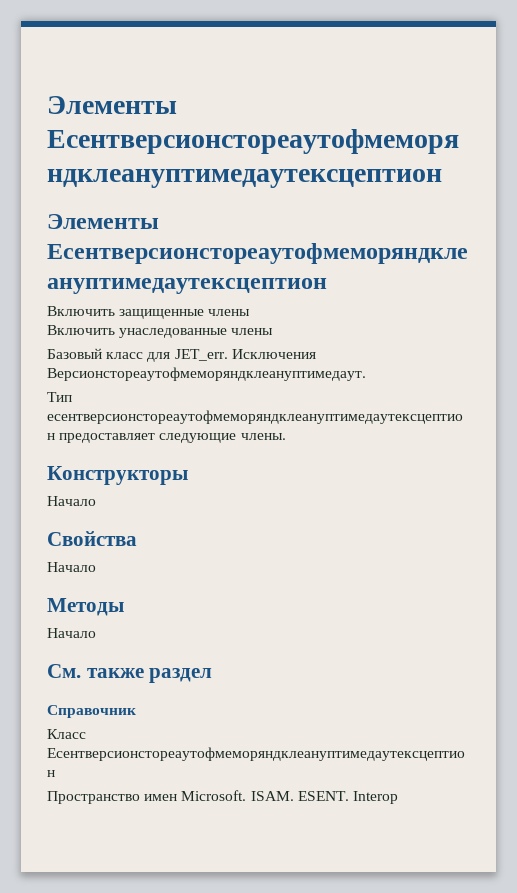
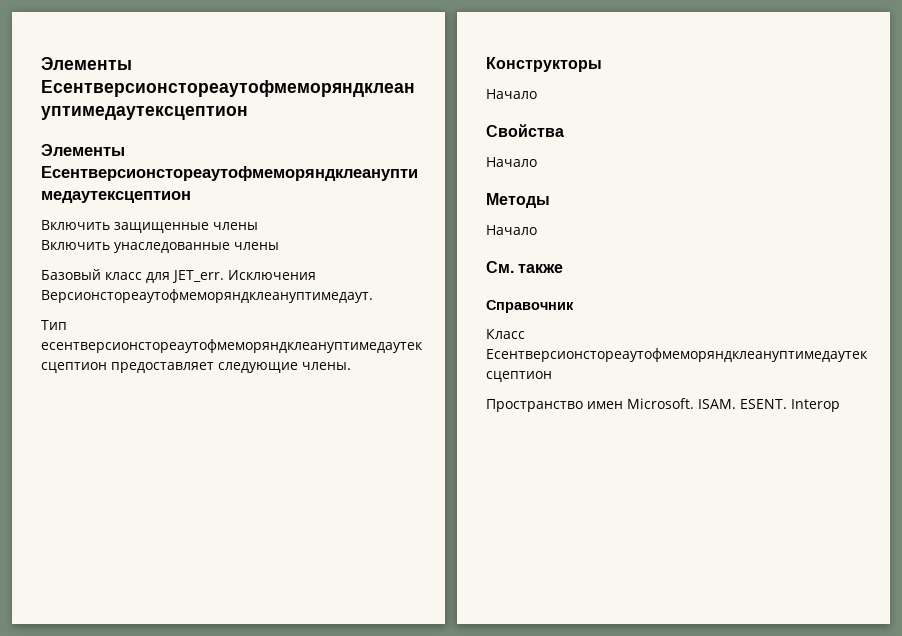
[149,668,213,683] раздел -> (564, 268) none

